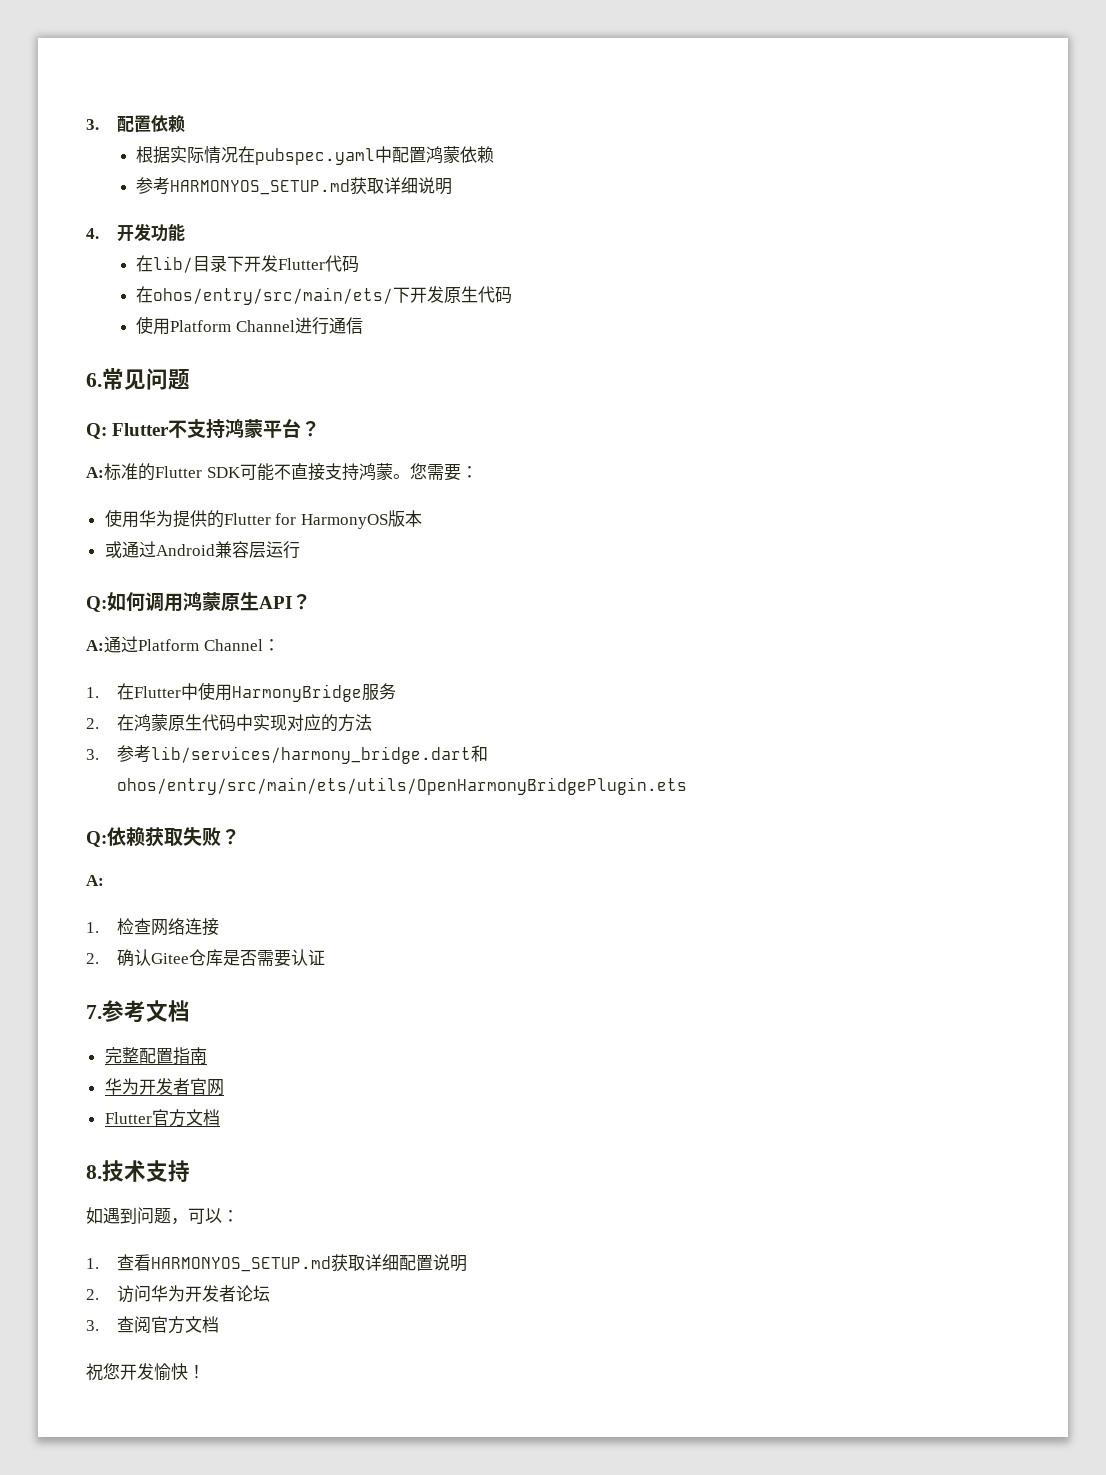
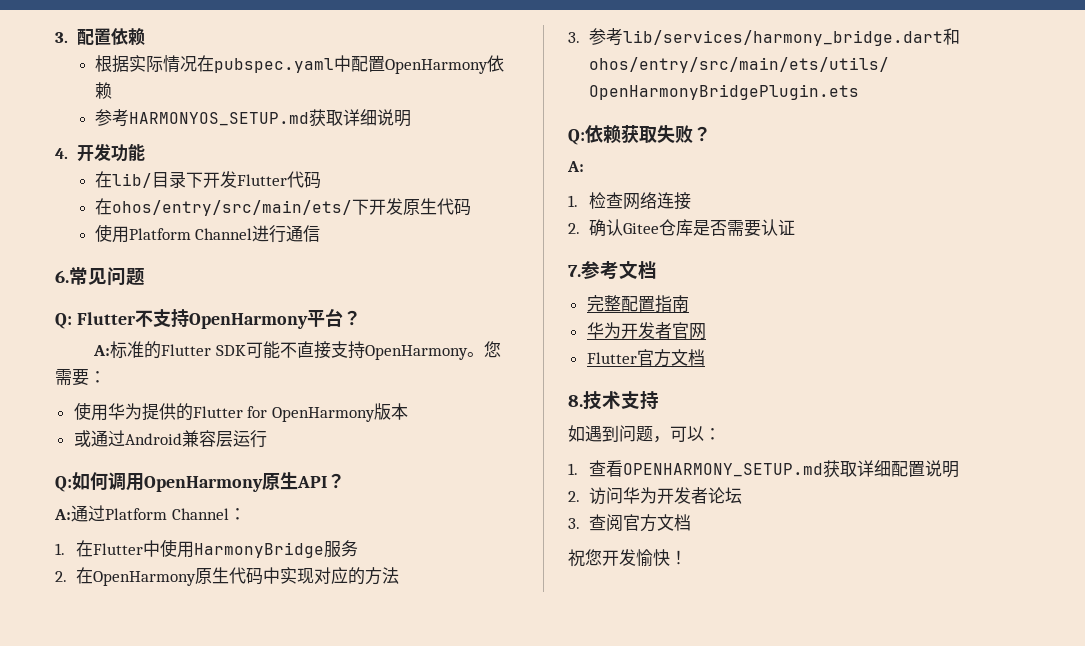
[426,146,461,163] 鸿蒙 -> [384,59,488,74] OpenHarmony
[225,419,264,438] 鸿蒙 -> [188,313,308,329] OpenHarmony
[358,463,393,480] 鸿蒙 -> [364,345,468,360] OpenHarmony
[300,514,388,529] HarmonyOS -> [271,407,375,422] OpenHarmony
[183,592,221,611] 鸿蒙 -> [144,476,263,492] OpenHarmony
[134,714,169,731] 鸿蒙 -> [93,571,197,586] OpenHarmony
[151,1256,332,1272] HARMONYOS_SETUP.md -> [623,463,824,477] OPENHARMONY_SETUP.md

